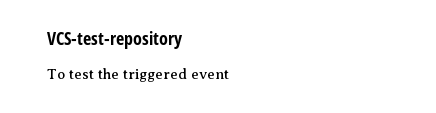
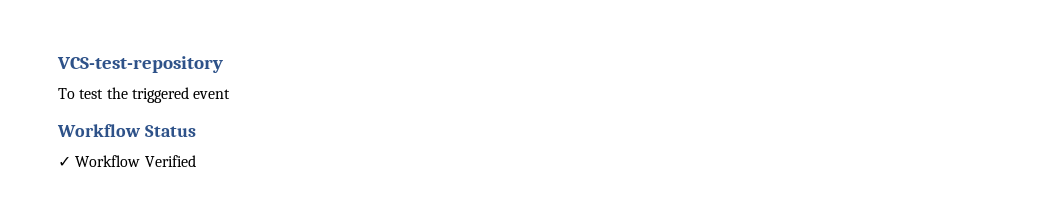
(229, 74) none -> [57,124,196,137] [58,155,196,167] // Workflow Status // ✓ Workflow Verified

